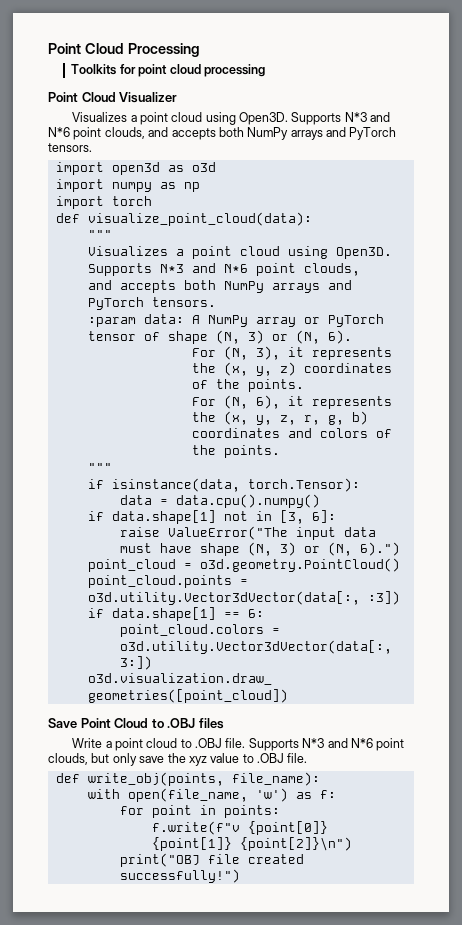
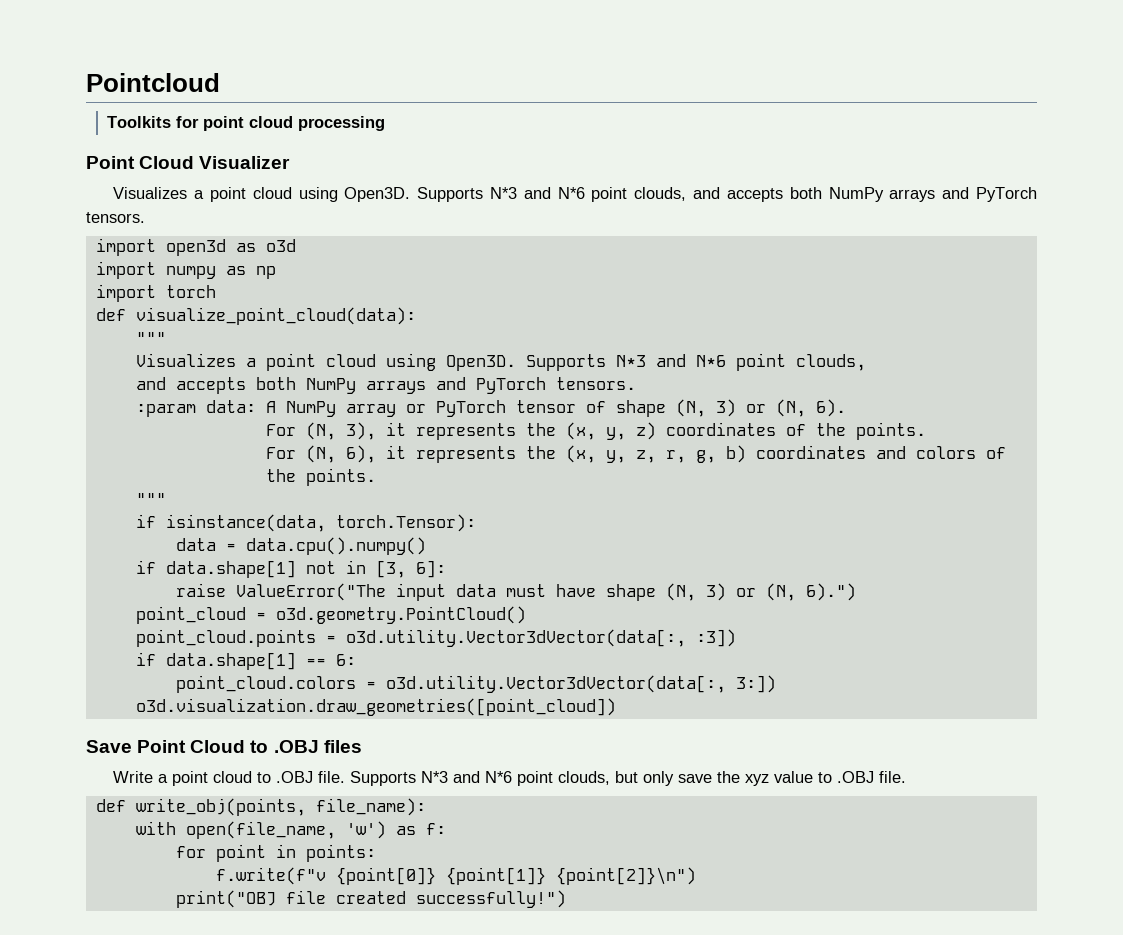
[48,43,200,57] Point Cloud Processing -> [86,73,220,92] Pointcloud

